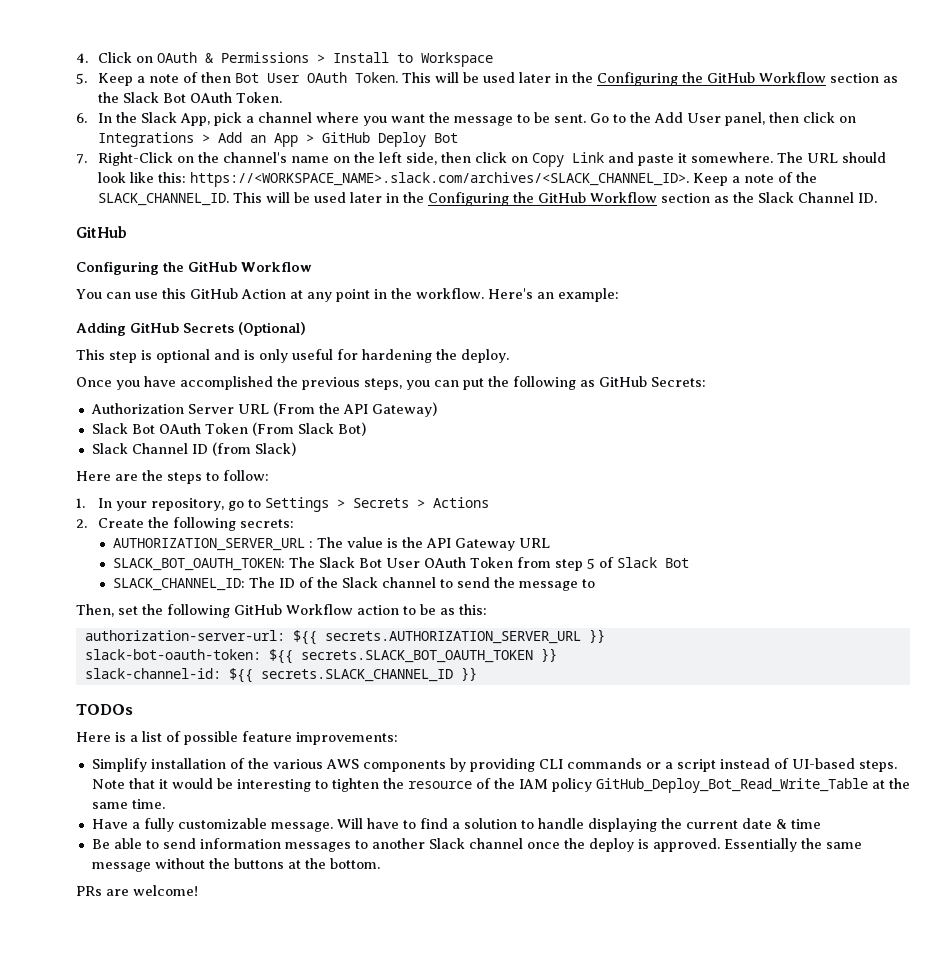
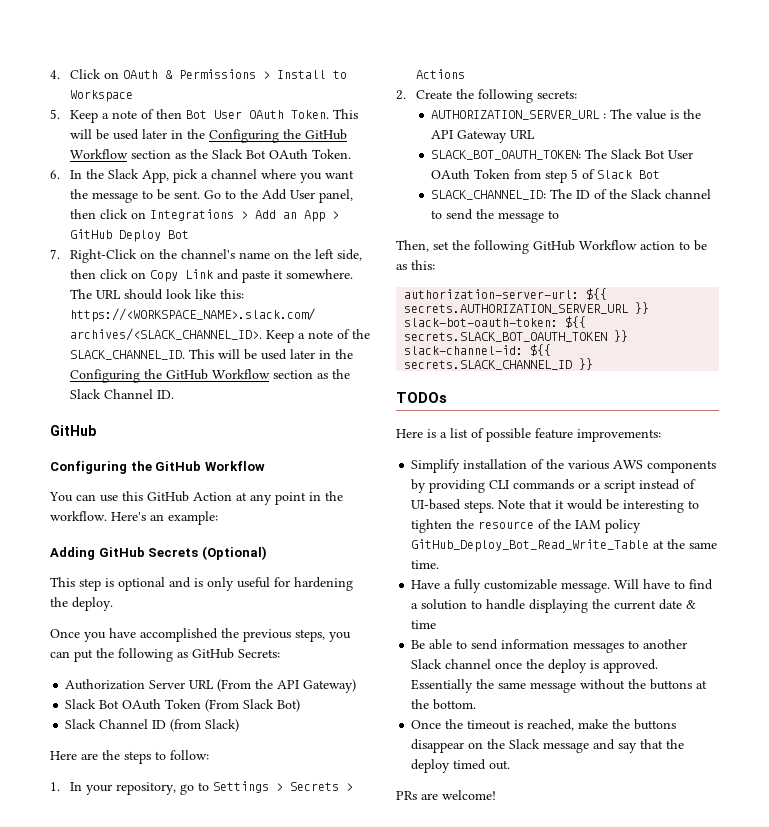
(380, 863) none -> [411,719,677,731] [411,739,685,753] [411,759,511,773] // Once the timeout is reached, make the buttons disappear on the Slack message and say that the deploy timed out.

